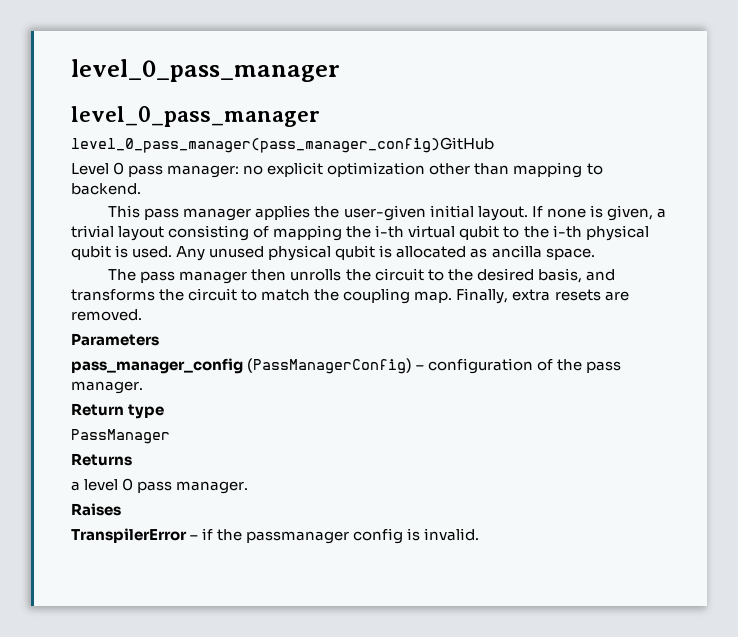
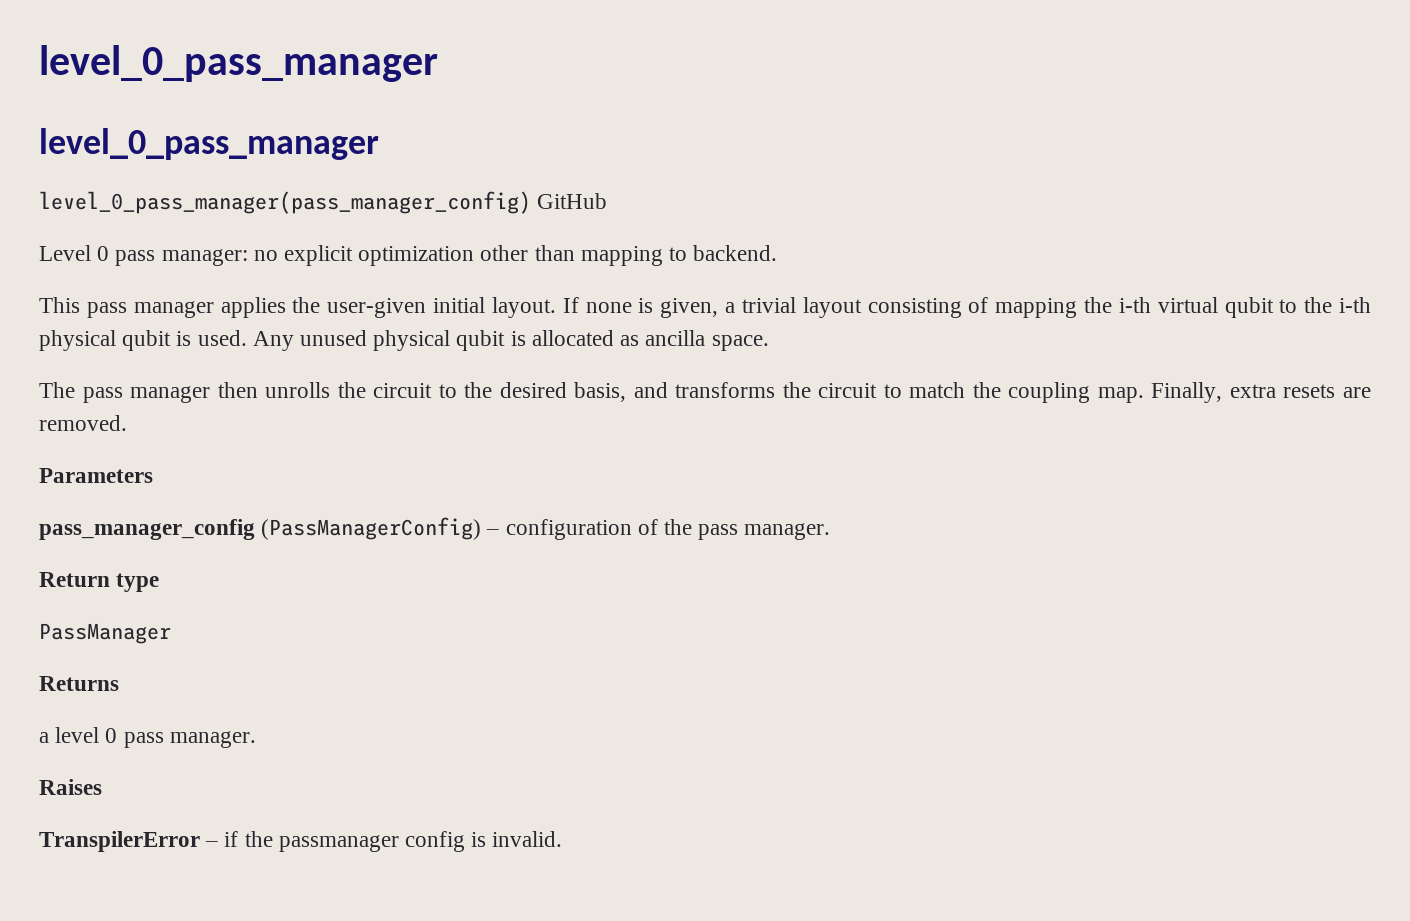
[71,137,494,153] level_0_pass_manager(pass_manager_config)GitHub -> [39,191,608,214] level_0_pass_manager(pass_manager_config) GitHub

